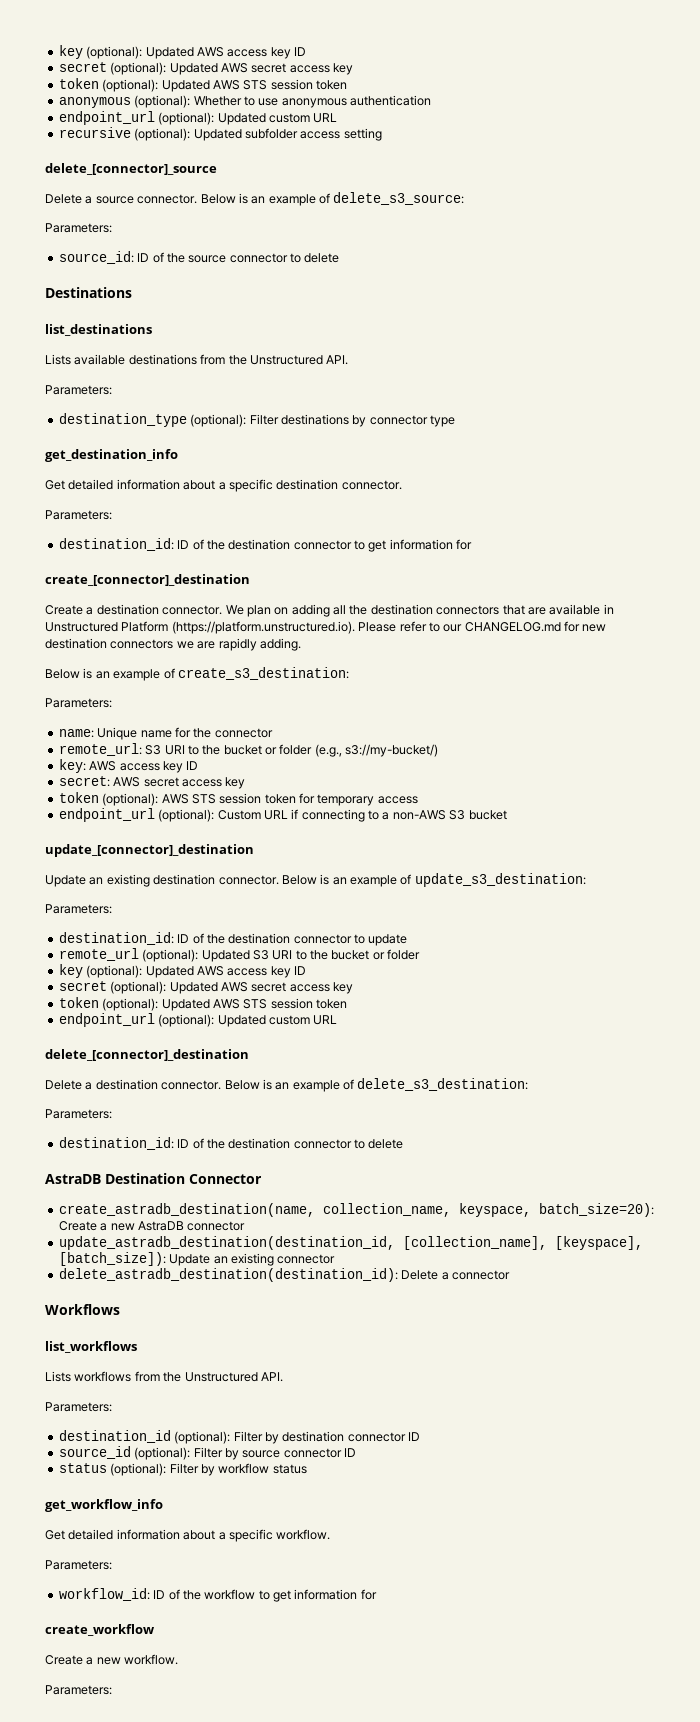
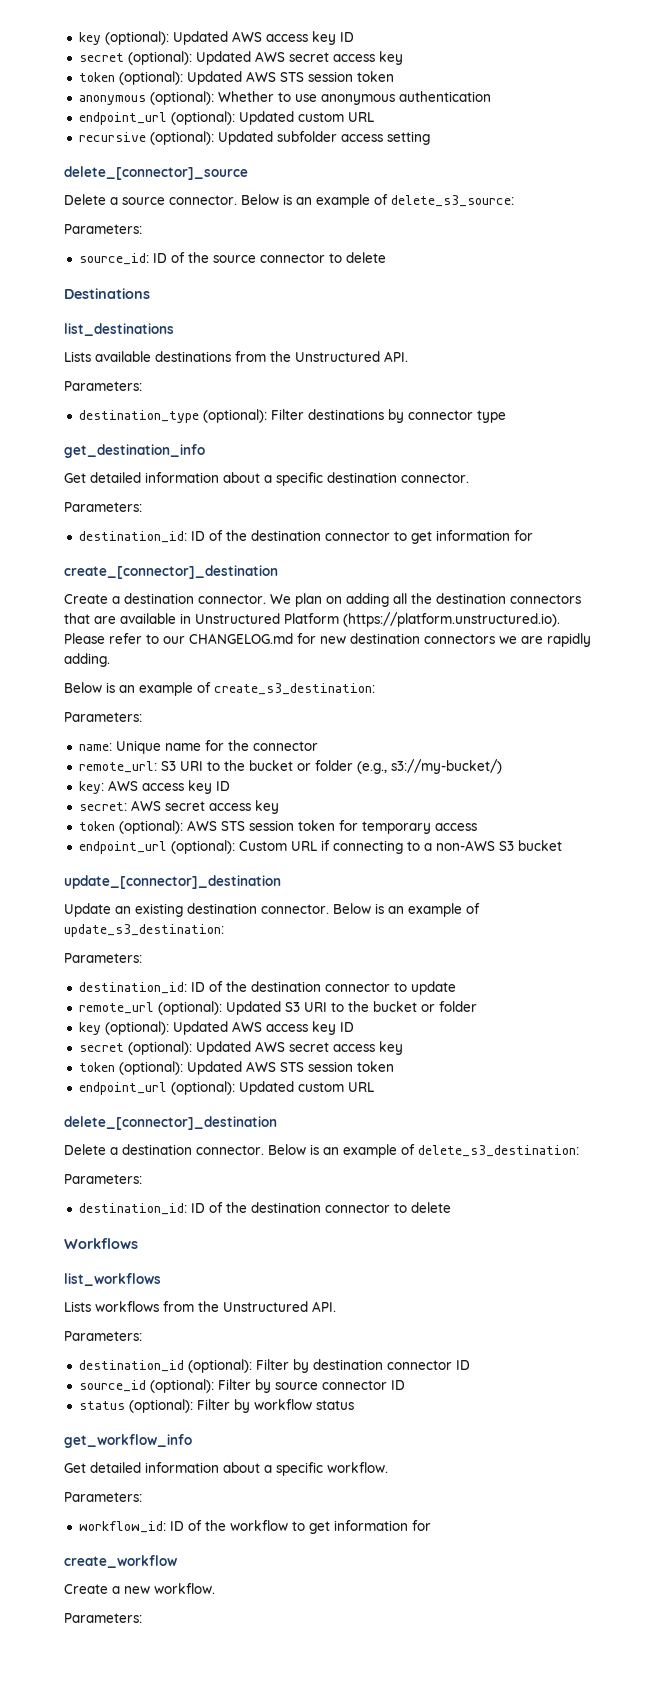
[45,1173,262,1184] [58,1203,654,1217] [58,1221,246,1231] [58,1236,643,1250] [58,1252,336,1266] [58,1268,510,1282] // AstraDB Destination Connector // create_astradb_destination(name, collection_name, keyspace, batch_size=20): Create a new AstraDB connector // update_astradb_destination(destination_id, [collection_name], [keyspace], [batch_size]): Update an existing connector // delete_astradb_destination(destination_id): Delete a connector -> (451, 1207) none

